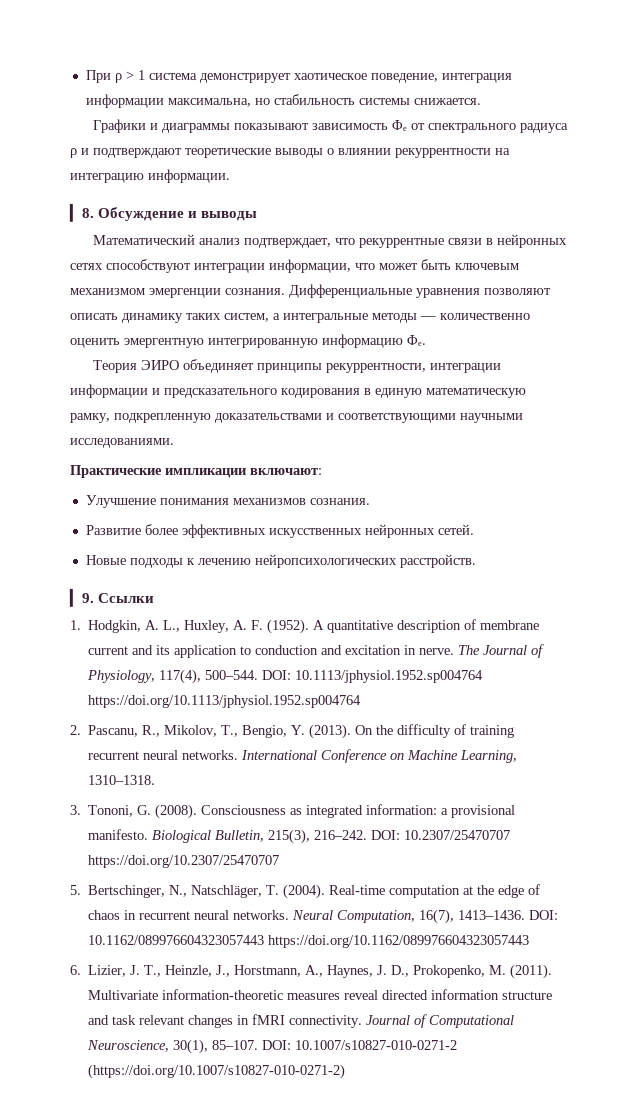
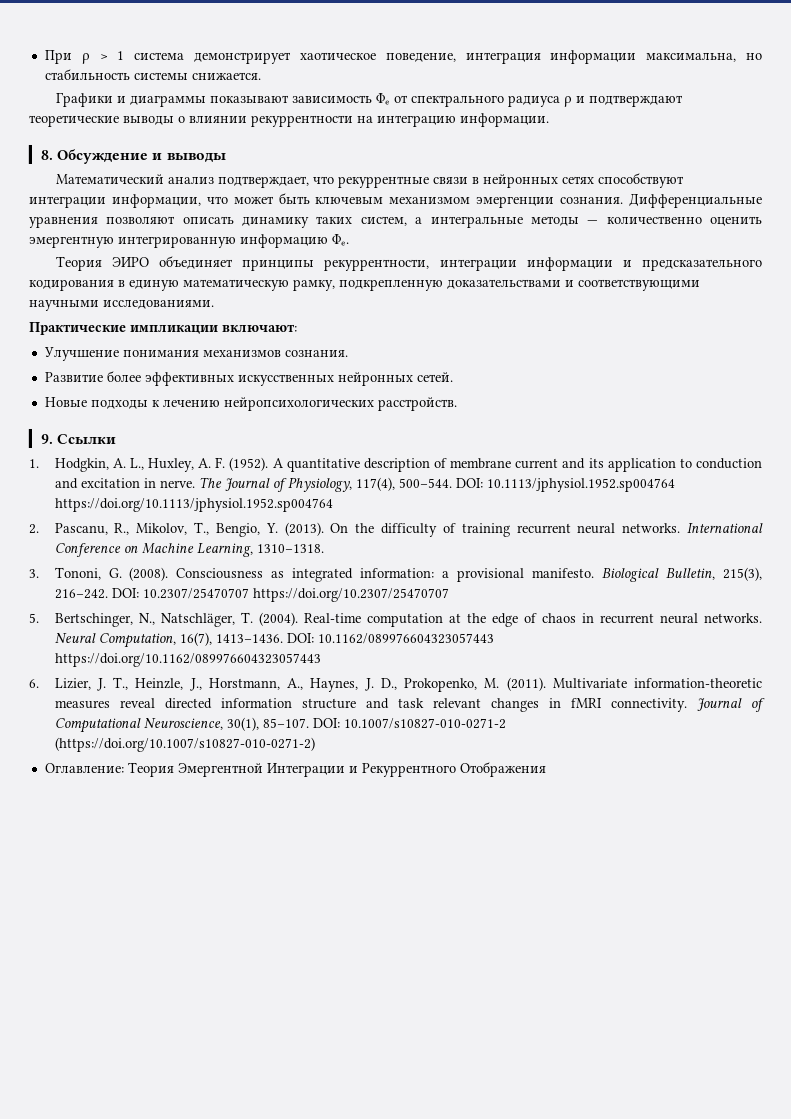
(346, 1071) none -> [44,762,546,777] // Оглавление: Теория Эмергентной Интеграции и Рекуррентного Отображения

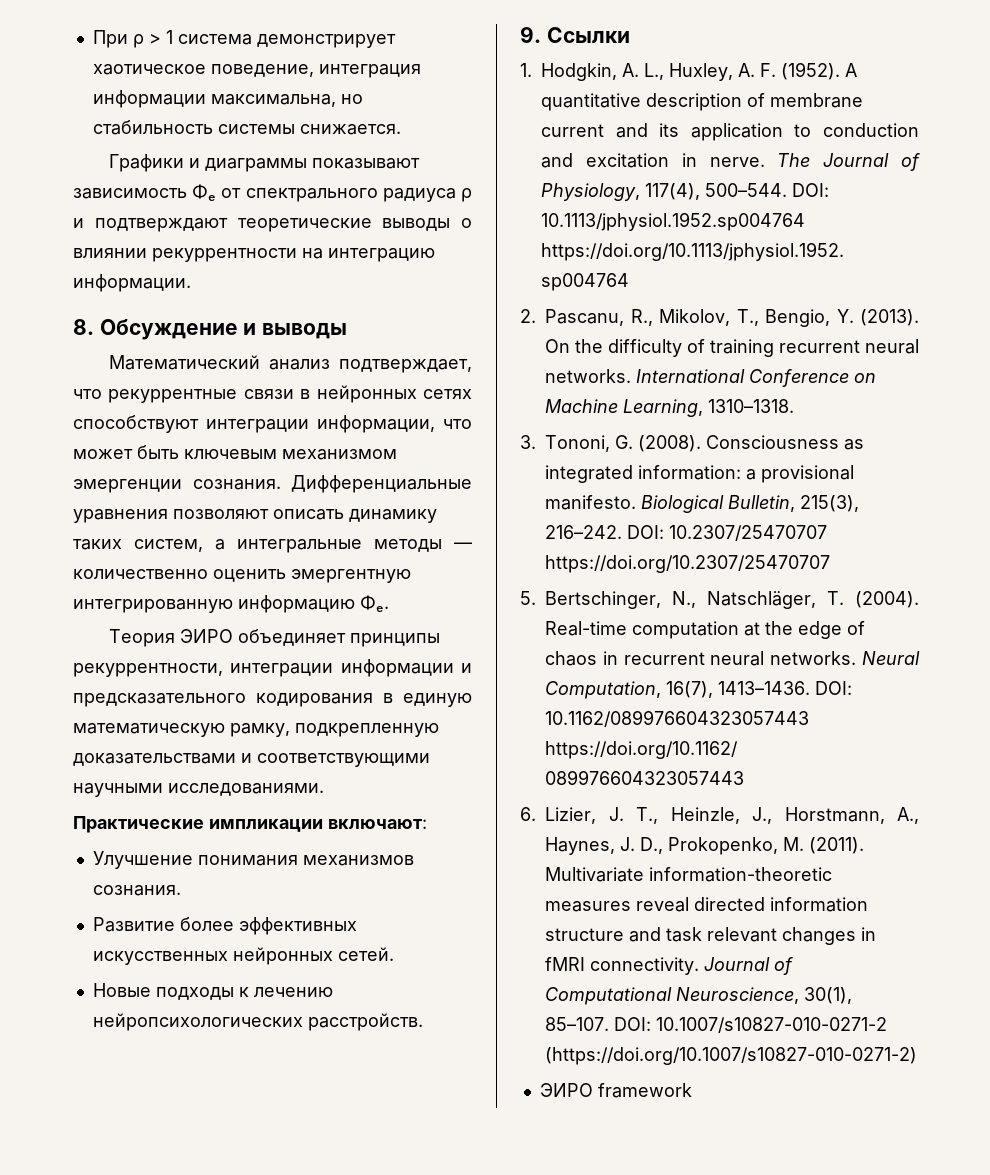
[28,144,53,164] ▎8. -> [73,319,94,335] 8.
[28,428,53,448] ▎9. -> [520,26,541,43] 9.
[44,762,546,777] Оглавление: Теория Эмергентной Интеграции и Рекуррентного Отображения -> [539,1083,692,1098] ЭИРО framework

